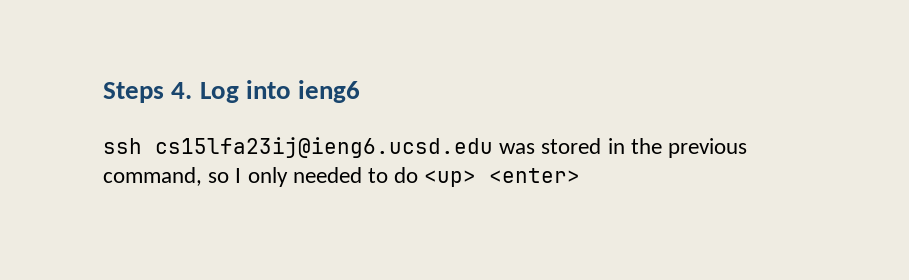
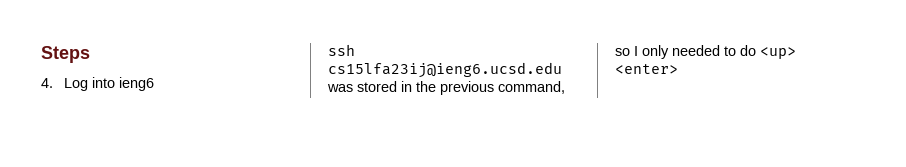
(164, 92) none -> (90, 54) //

